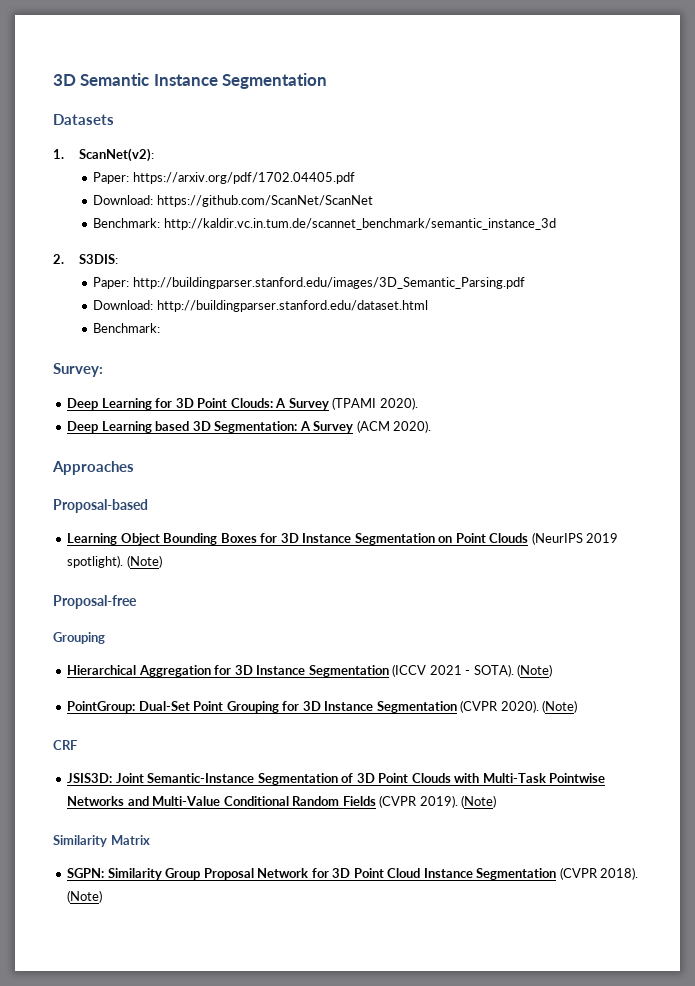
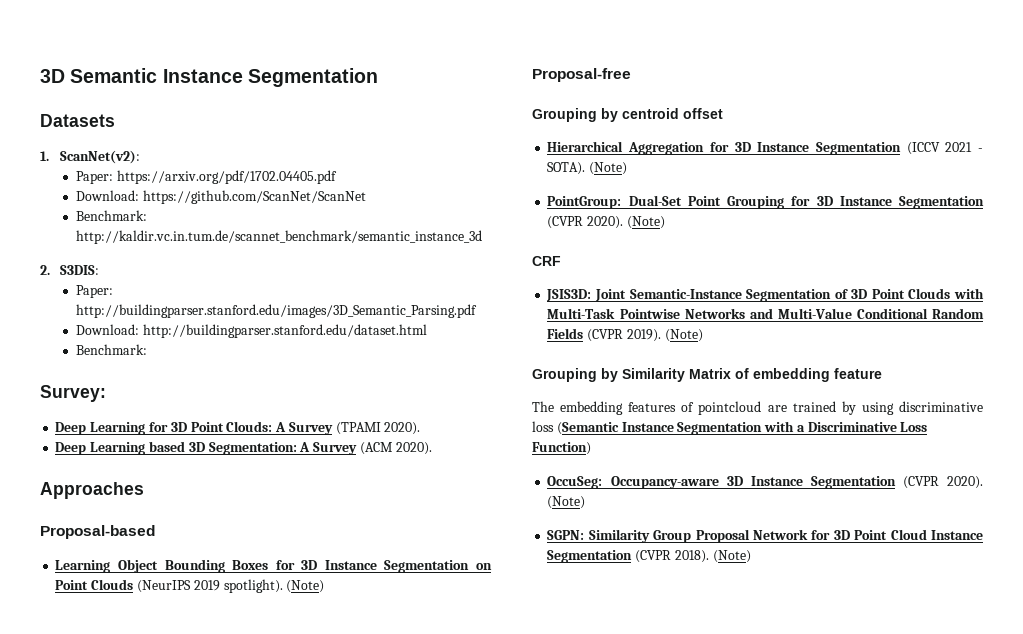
(105, 638) none -> [601,108,723,122] by centroid offset
(497, 801) none -> [532,368,618,382] Grouping by
(150, 840) none -> [735,368,882,382] [532,401,983,415] [532,421,928,435] [532,442,591,455] [547,476,983,489] [547,496,586,509] of embedding feature // The embedding features of pointcloud are trained by using discriminative loss (Semantic Instance Segmentation with a Discriminative Loss Function) // OccuSeg: Occupancy-aware 3D Instance Segmentation (CVPR 2020). (Note)

